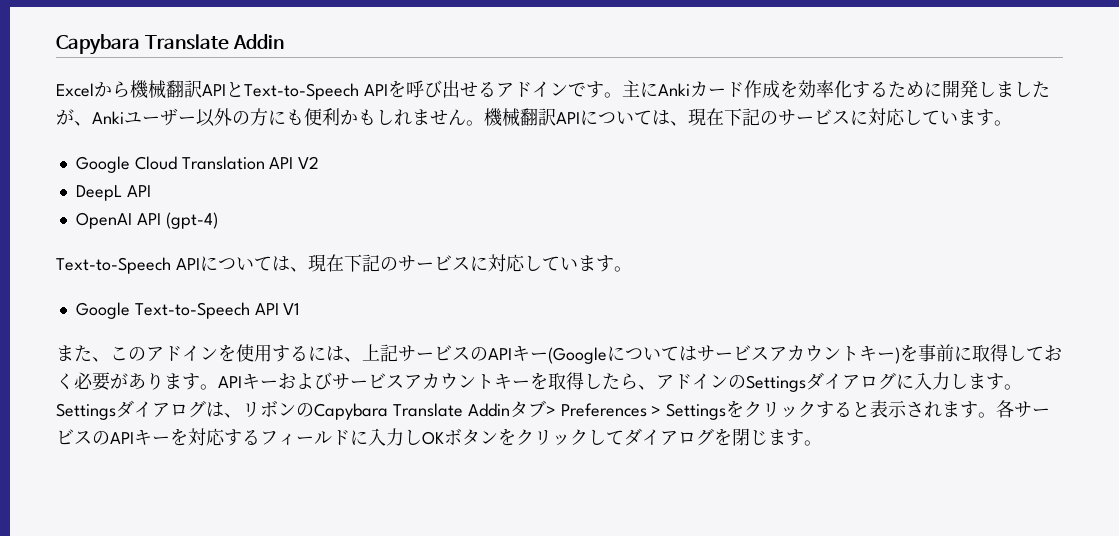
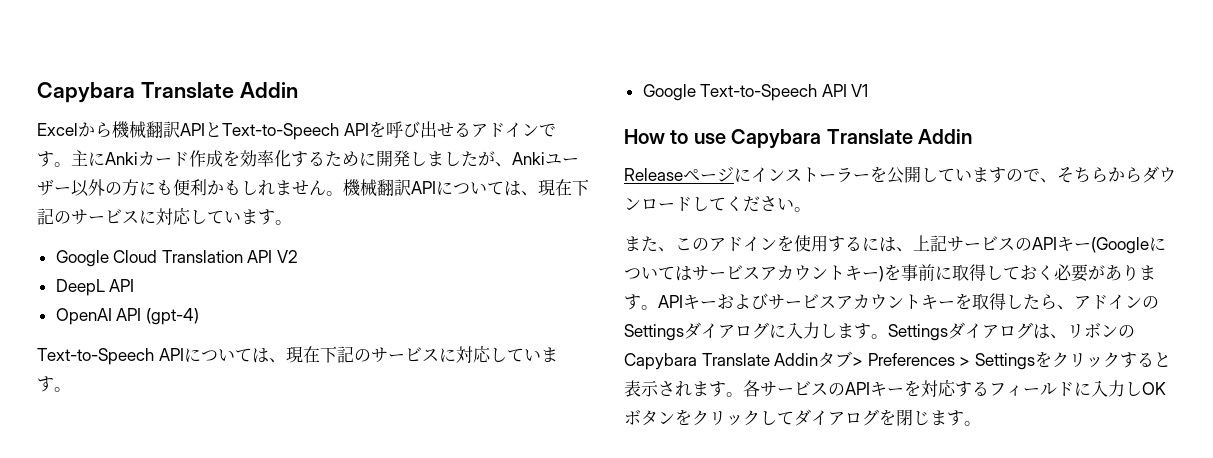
(300, 309) none -> [624,129,972,149] [624,166,1176,184] [624,196,811,212] // How to use Capybara Translate Addin // Releaseページにインストーラーを公開していますので、そちらからダウンロードしてください。

